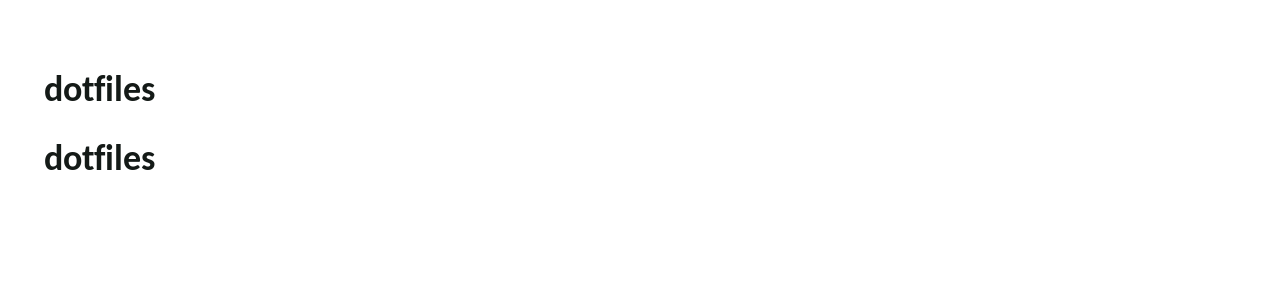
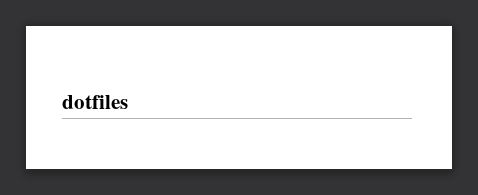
[44,75,155,101] [44,144,155,170] dotfiles // dotfiles -> [62,95,128,109] dotfiles

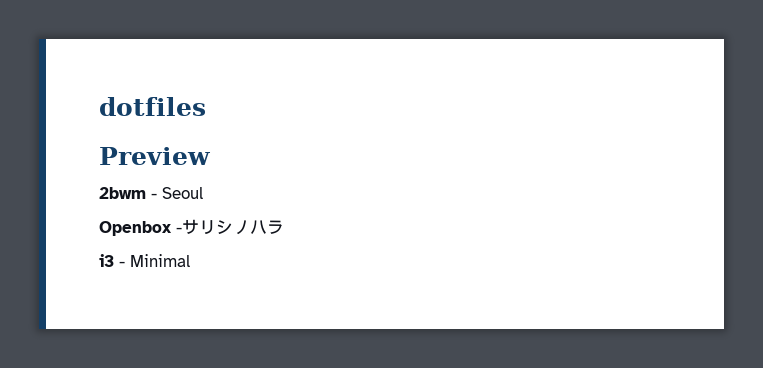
(128, 102) none -> [99,147,211,165] [99,187,203,199] [99,219,284,236] [99,254,190,267] // Preview // 2bwm - Seoul // Openbox -サリシノハラ // i3 - Minimal

